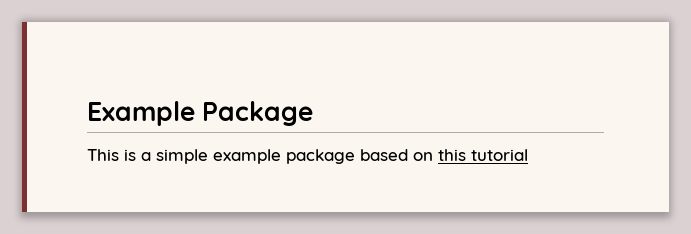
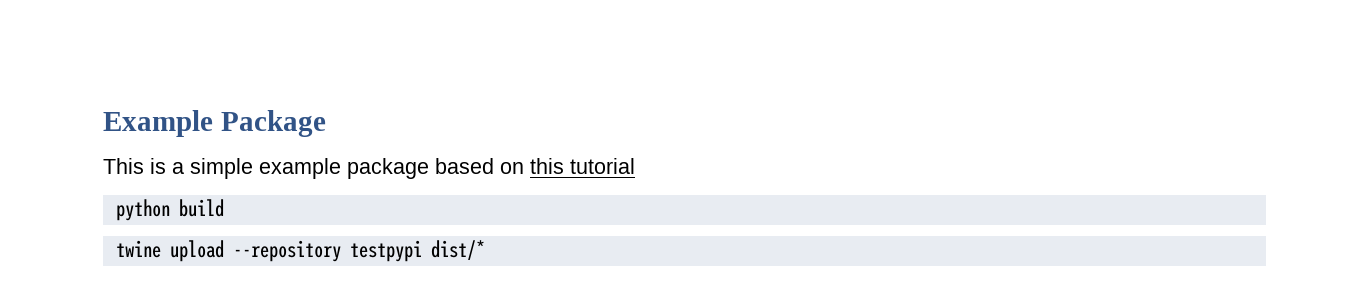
(528, 155) none -> [115,199,224,221] [115,240,485,262] // python build // twine upload --repository testpypi dist/*

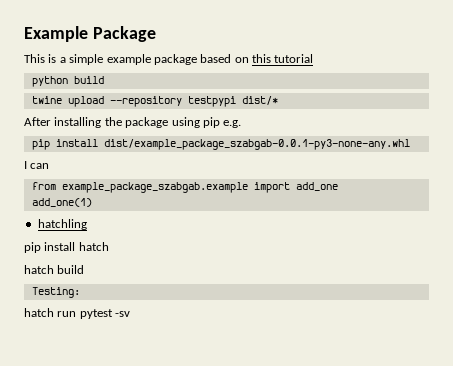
(485, 250) none -> [24,117,242,128] [31,139,410,150] [24,161,50,169] [31,182,338,193] [31,198,92,207] [37,219,87,230] [24,242,109,253] [24,265,85,274] [31,287,80,298] [24,308,131,319] // After installing the package using pip e.g. // pip install dist/example_package_szabgab-0.0.1-py3-none-any.whl // I can // from example_package_szabgab.example import add_one // add_one(1) // hatchling // pip install hatch // hatch build // Testing: // hatch run pytest -sv

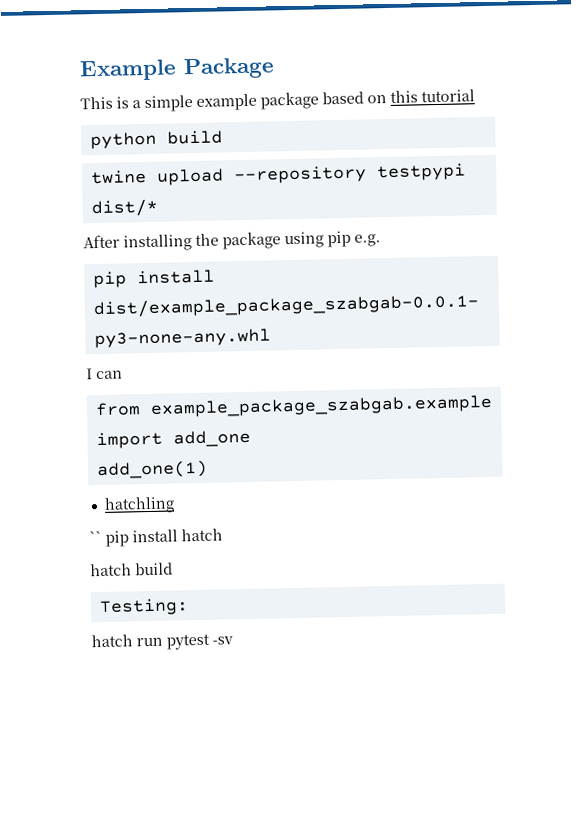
(87, 224) none -> [89,530,102,544] ``

